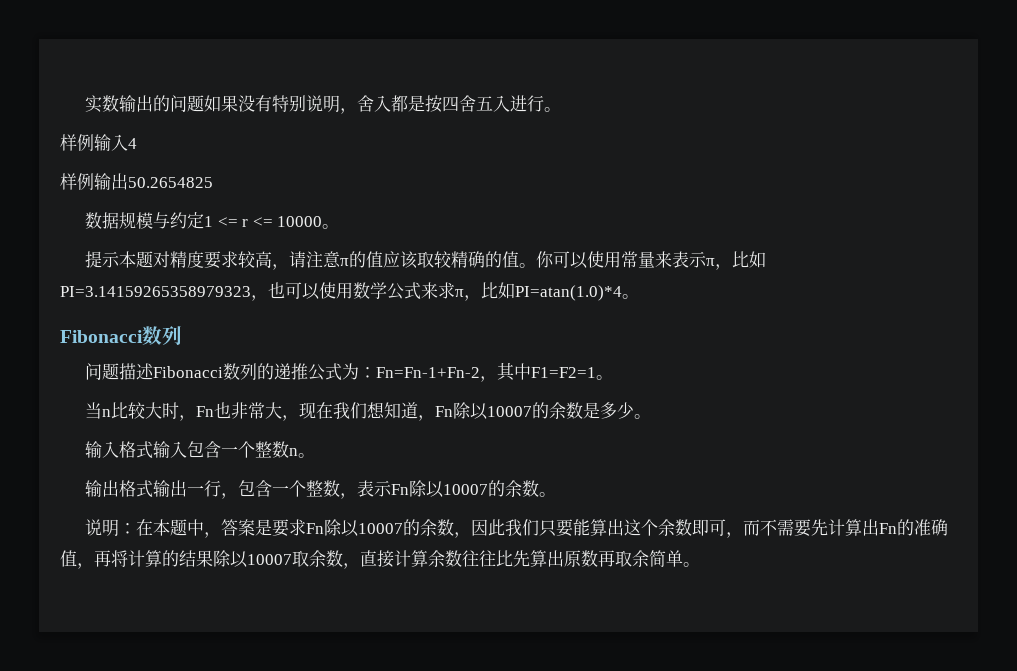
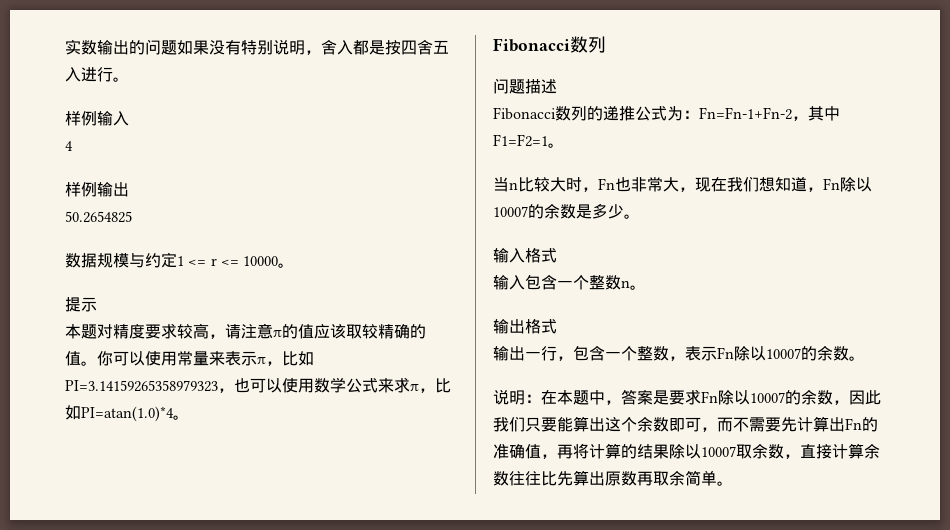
(128, 142) none -> (129, 118) //
(128, 181) none -> (129, 189) //
(121, 259) none -> (97, 304) //
(155, 371) none -> (557, 86) //
(154, 450) none -> (557, 255) //
(154, 489) none -> (557, 326) //

